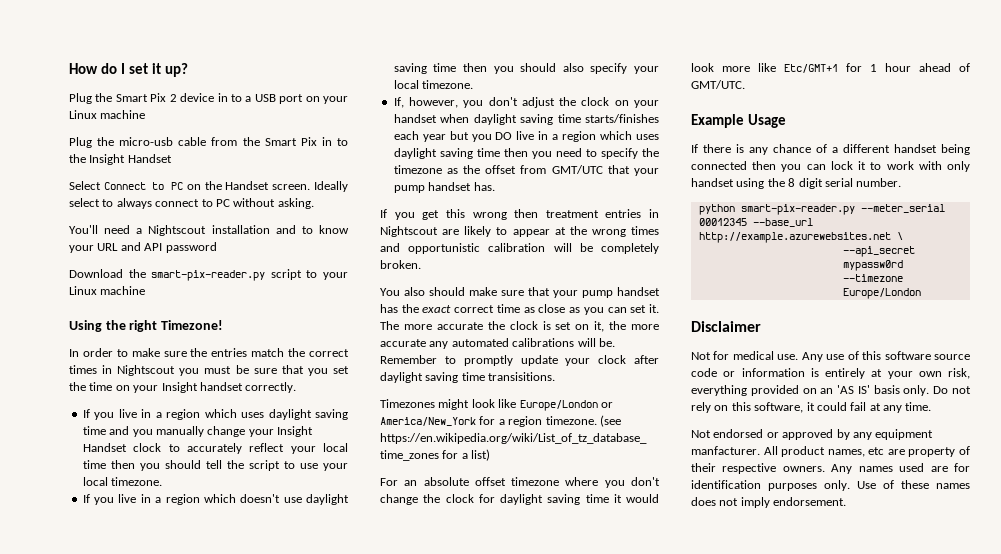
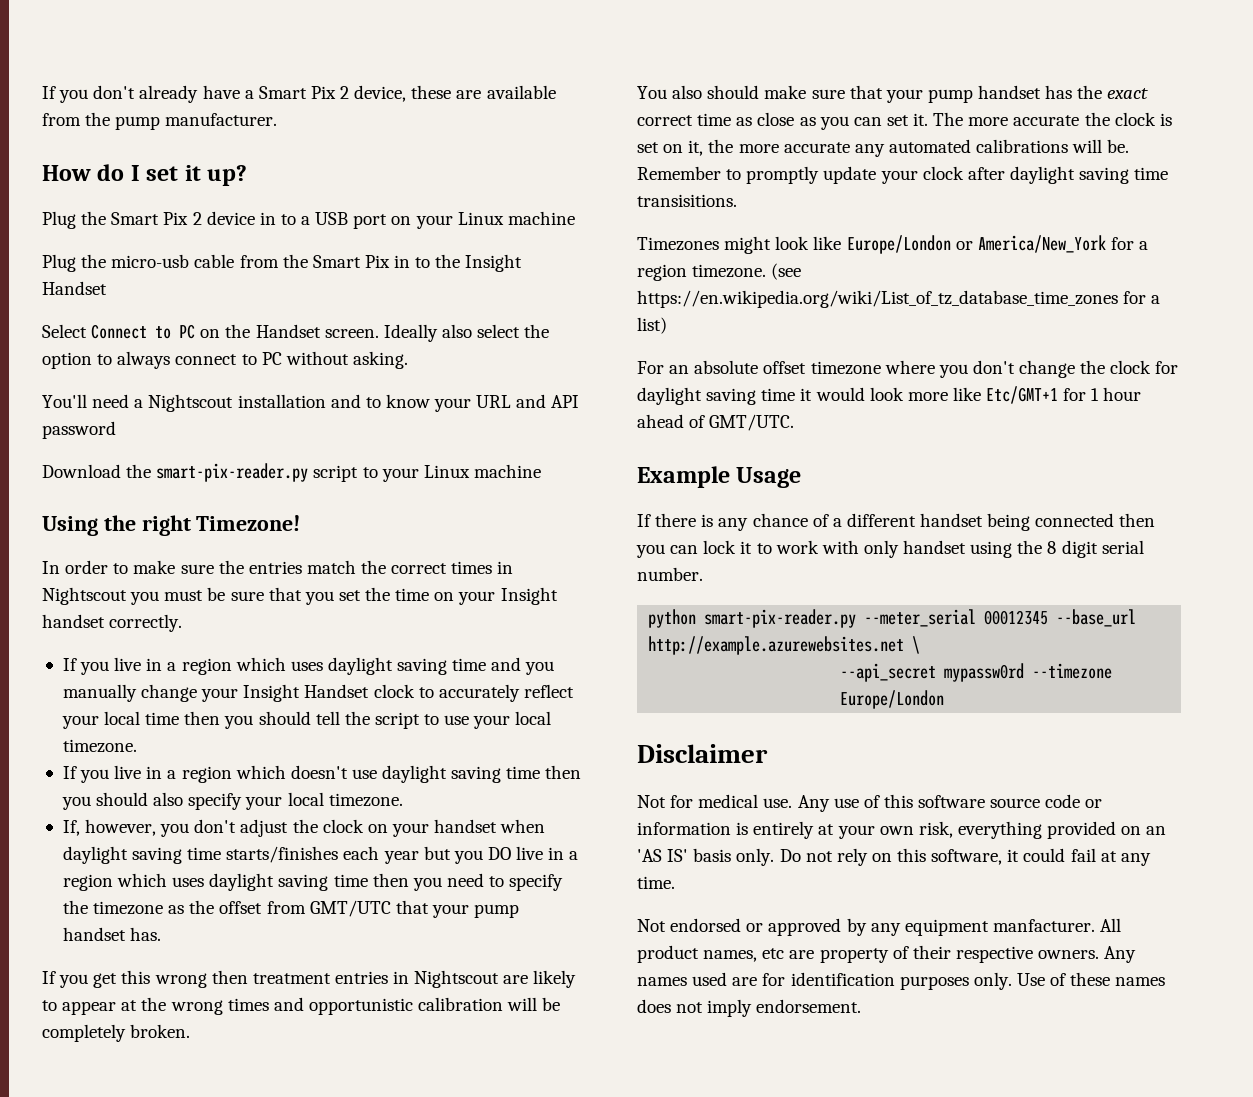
(69, 68) none -> [42,85,556,103] [42,112,278,130] If you don't already have a Smart Pix 2 device, these are available from the pump manufacturer. //
[69,198,100,207] select -> [441,324,550,338] [42,352,92,369] also select the option

